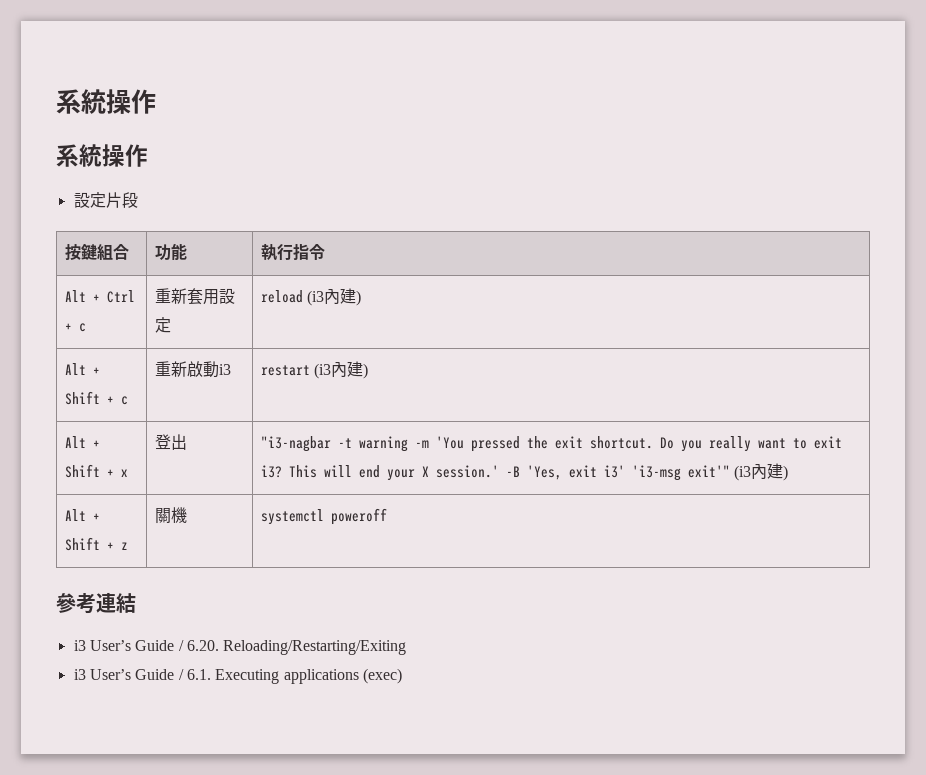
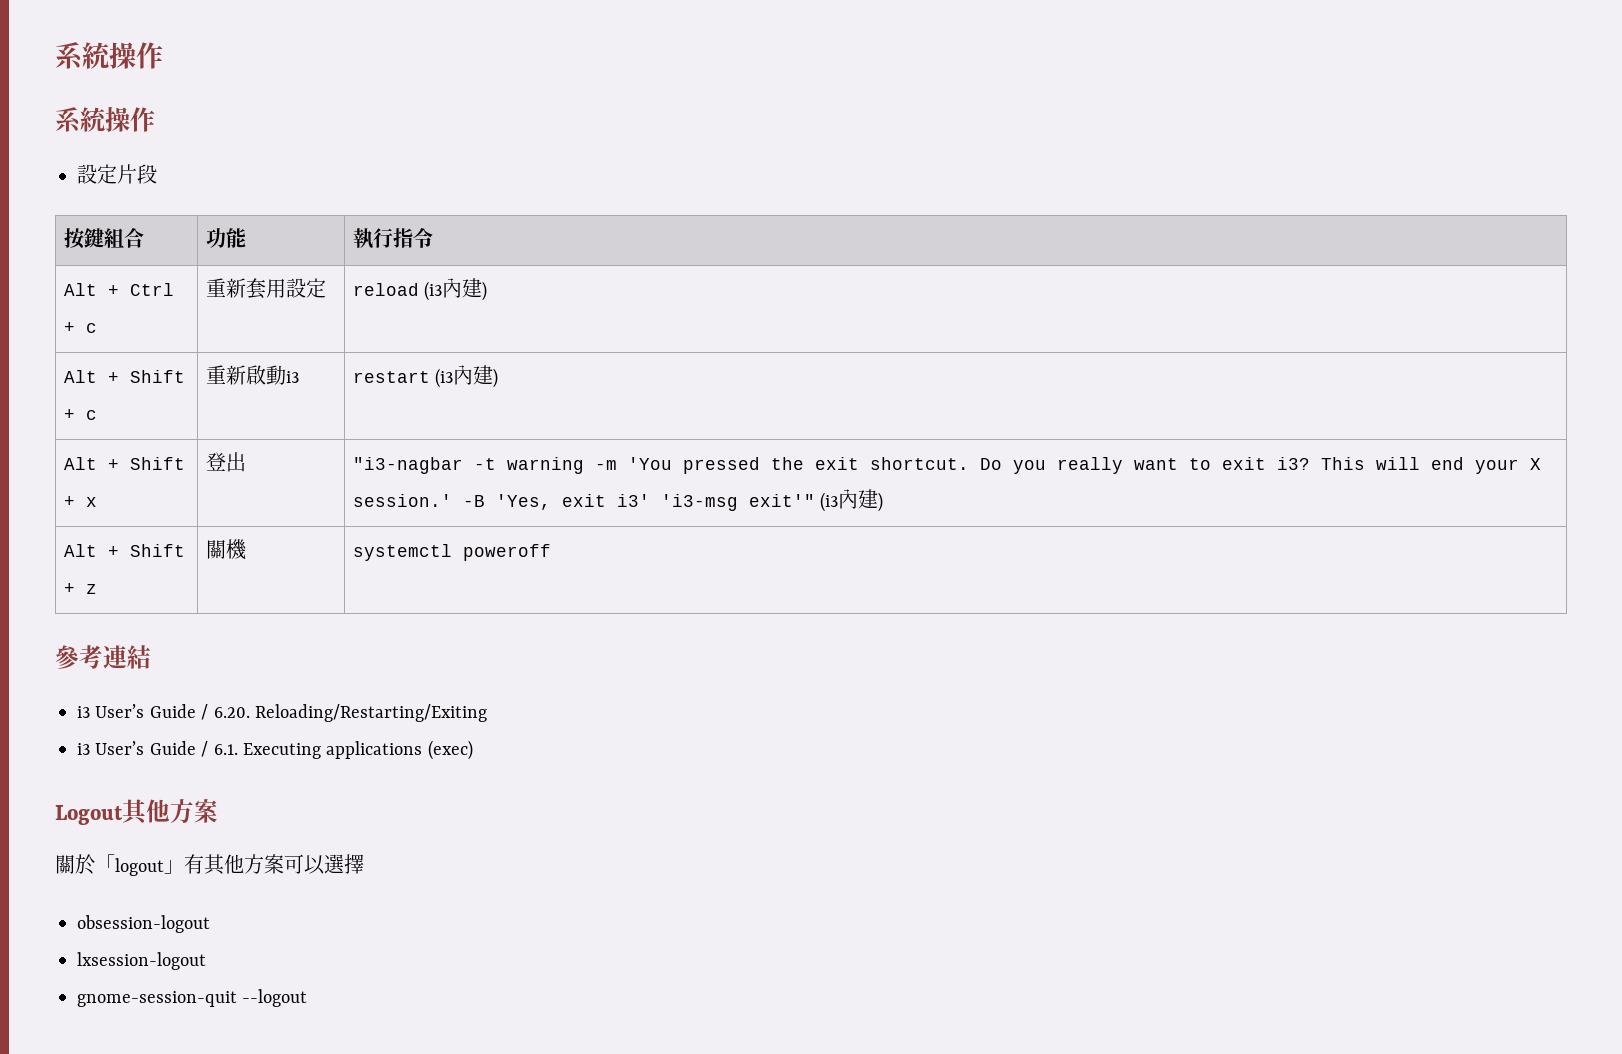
(402, 676) none -> [55,799,218,825] [55,854,364,876] [77,915,210,933] [77,952,206,970] [77,989,308,1007] // Logout其他方案 // 關於「logout」有其他方案可以選擇 // obsession-logout // lxsession-logout // gnome-session-quit --logout

